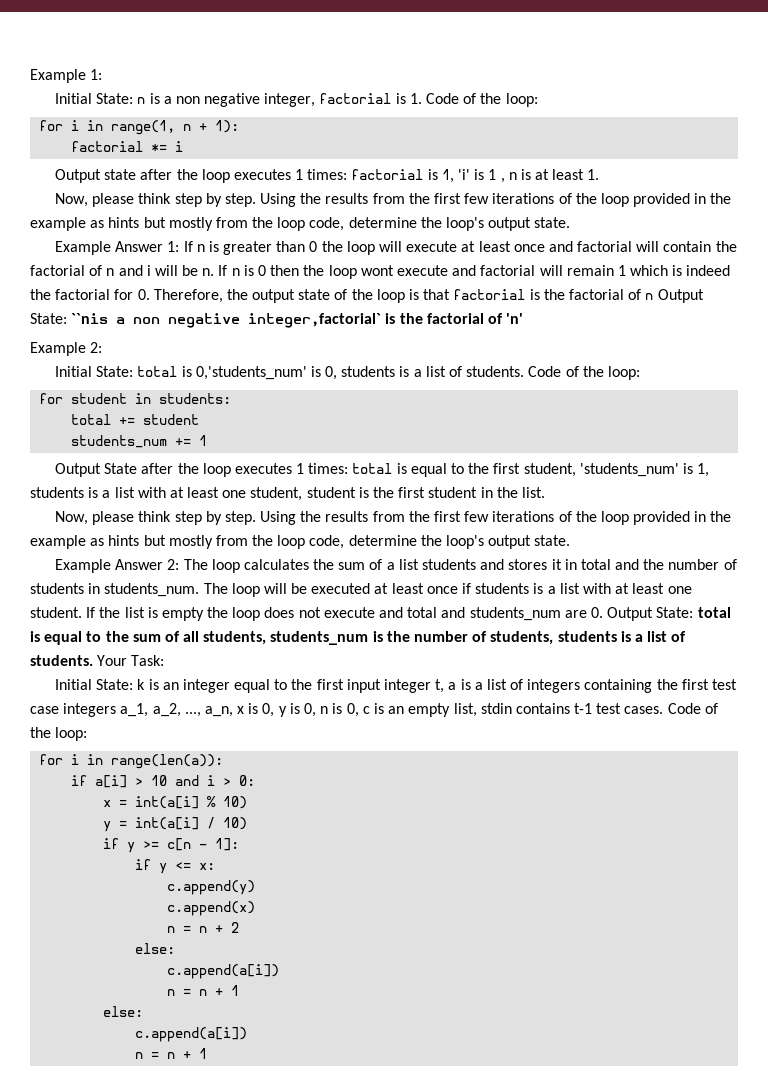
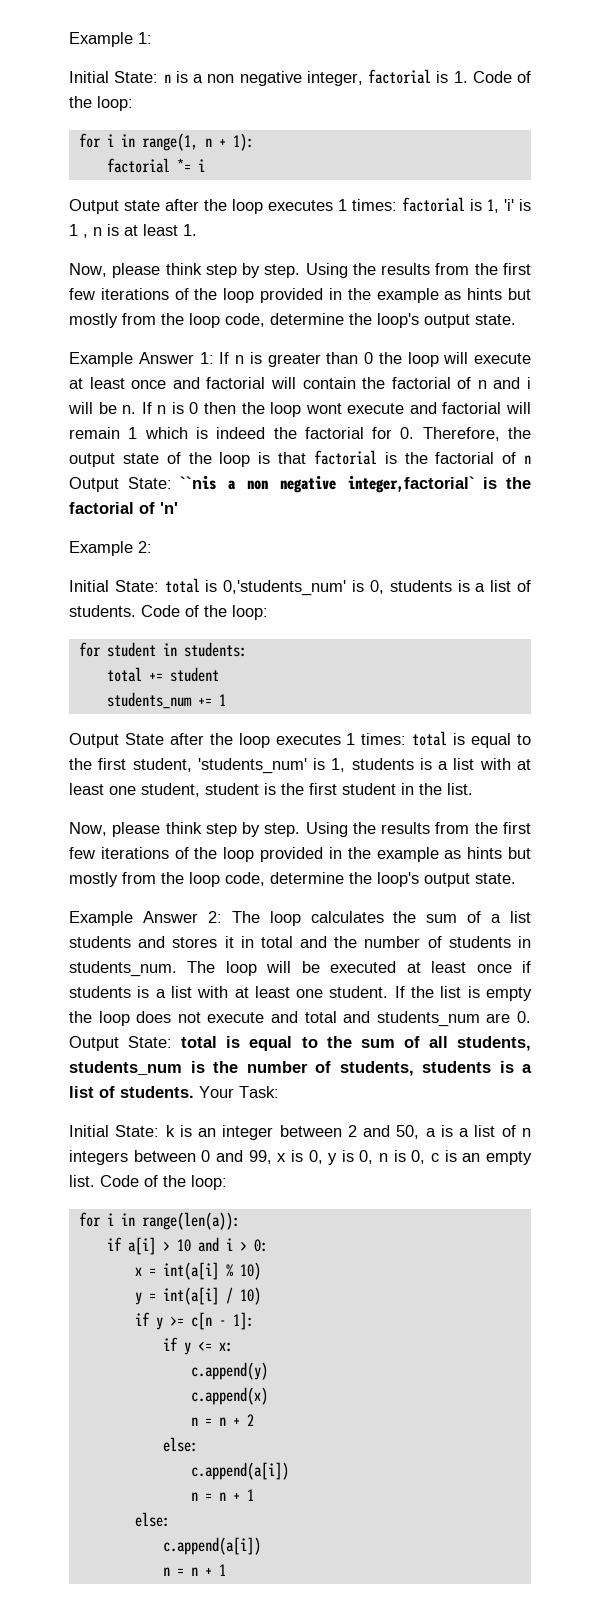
[234,679,445,693] equal to the first input integer t, -> [279,1125,420,1139] between 2 and 50,
[527,679,738,693] [30,703,233,717] integers containing the first test case integers a_1, a_2, ..., a_n, -> [521,1128,531,1137] [69,1150,272,1165] n integers between 0 and 99,
[453,703,664,717] list, stdin contains t-1 test cases. -> [69,1175,95,1187] list.

